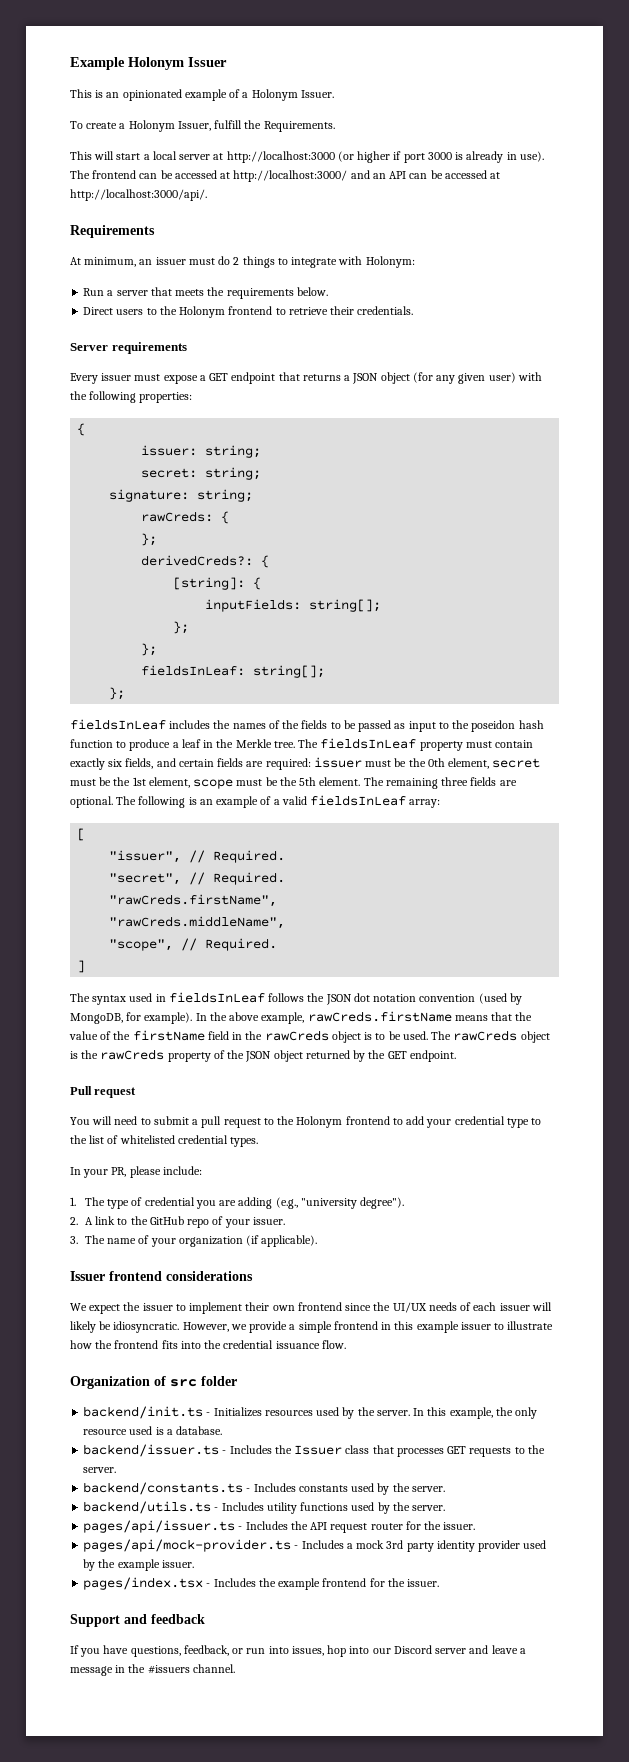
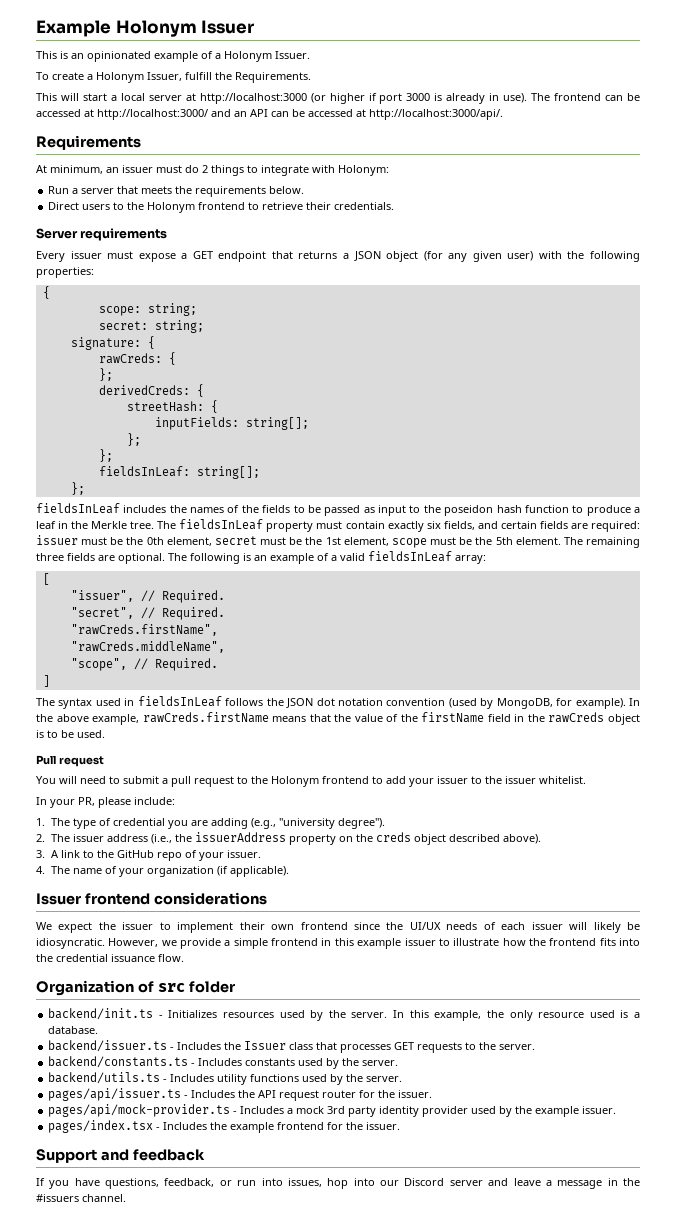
[141,445,198,456] issuer: -> [98,306,141,316] scope:
[197,489,254,502] string; -> [147,336,155,349] {
[141,555,270,568] [173,577,246,590] derivedCreds?: { // [string]: -> [98,384,204,397] [126,401,204,412] derivedCreds: { // streetHash:
[431,1030,550,1043] [70,1049,456,1062] The rawCreds object is the rawCreds property of the JSON object returned by the GET endpoint. -> (105, 734) none
[454,1116,542,1128] [70,1135,259,1147] credential type to the list of whitelisted credential types. -> [437,776,586,784] issuer to the issuer whitelist.
(78, 1221) none -> [51,832,542,845] [36,850,45,858] The issuer address (i.e., the issuerAddress property on the creds object described above). // 3.
[70,1236,78,1244] 3. -> [36,866,45,874] 4.

